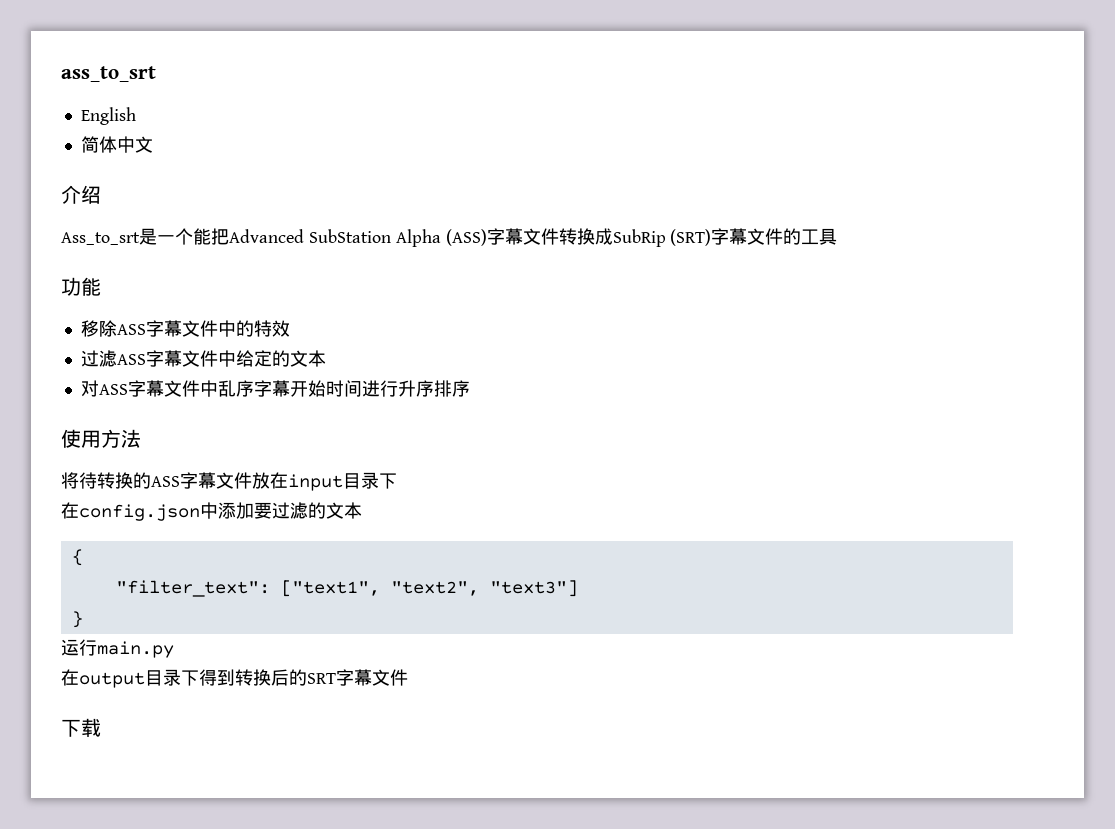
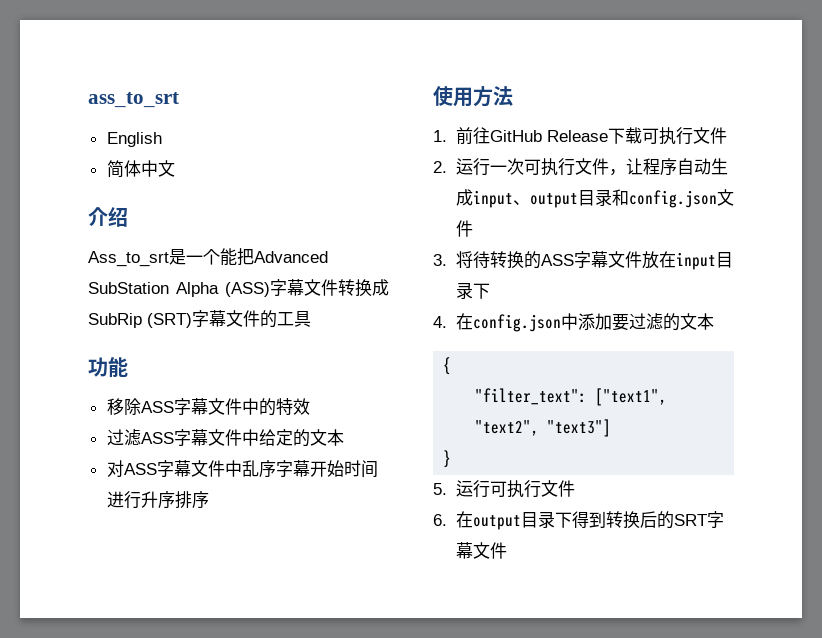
(141, 438) none -> [433,127,727,145] [433,158,728,176] [455,189,734,208] [455,220,473,237] [433,254,447,266] 1.前往GitHub Release下载可执行文件 // 2.运行一次可执行文件，让程序自动生成input、output目录和config.json文件 // 3.
(397, 481) none -> [433,316,447,328] 4.
[61,639,174,658] 运行main.py // -> [433,480,575,498] [433,514,447,526] 5.运行可执行文件 // 6.
[61,718,101,737] // 下载 -> (507, 550) none

